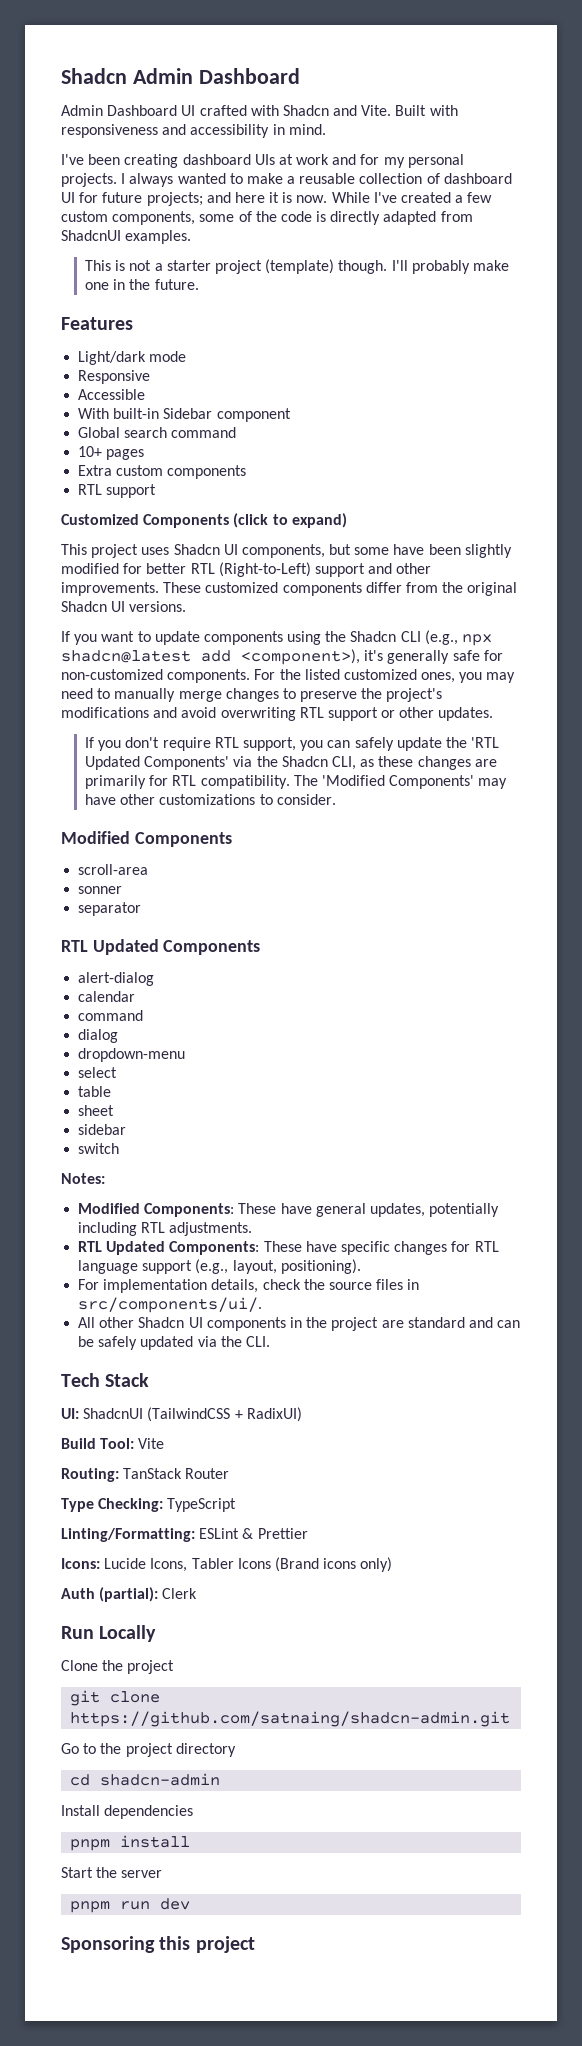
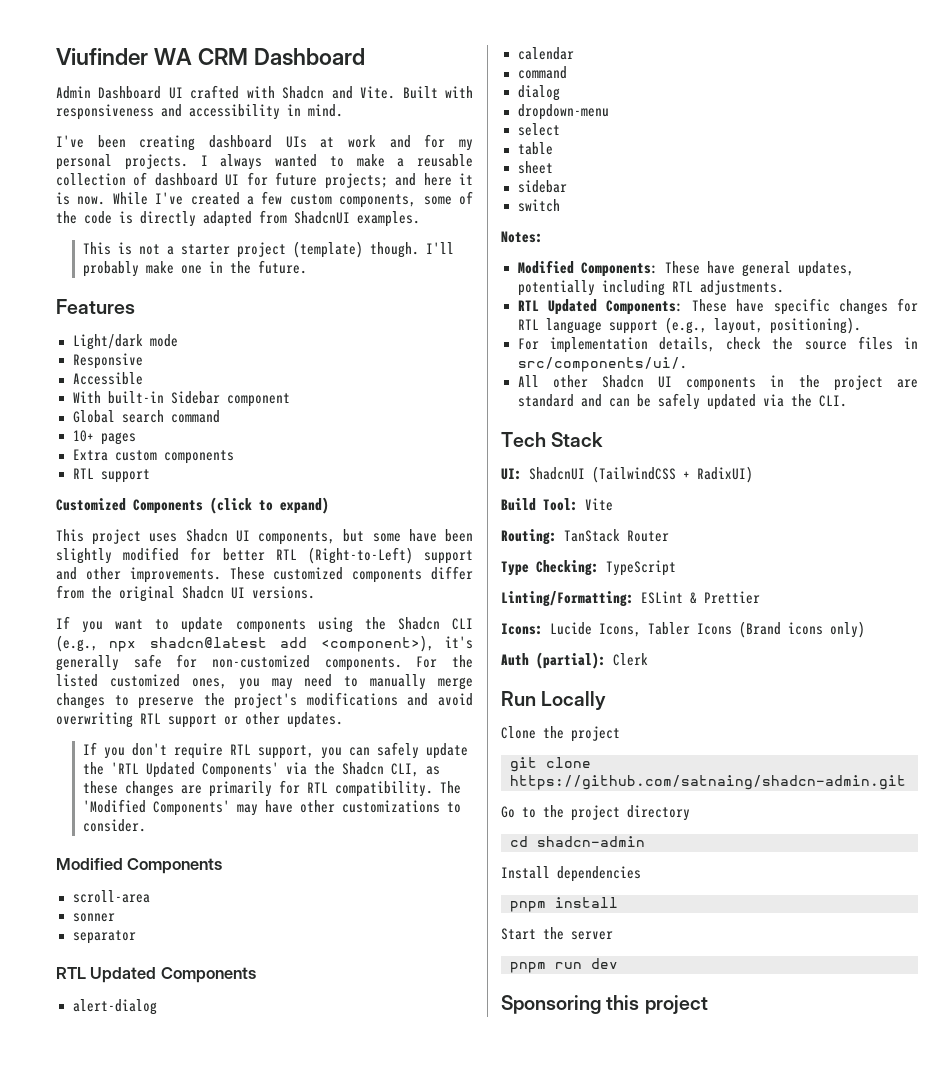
[61,68,193,84] Shadcn Admin -> [56,48,249,65] Viufinder WA CRM

